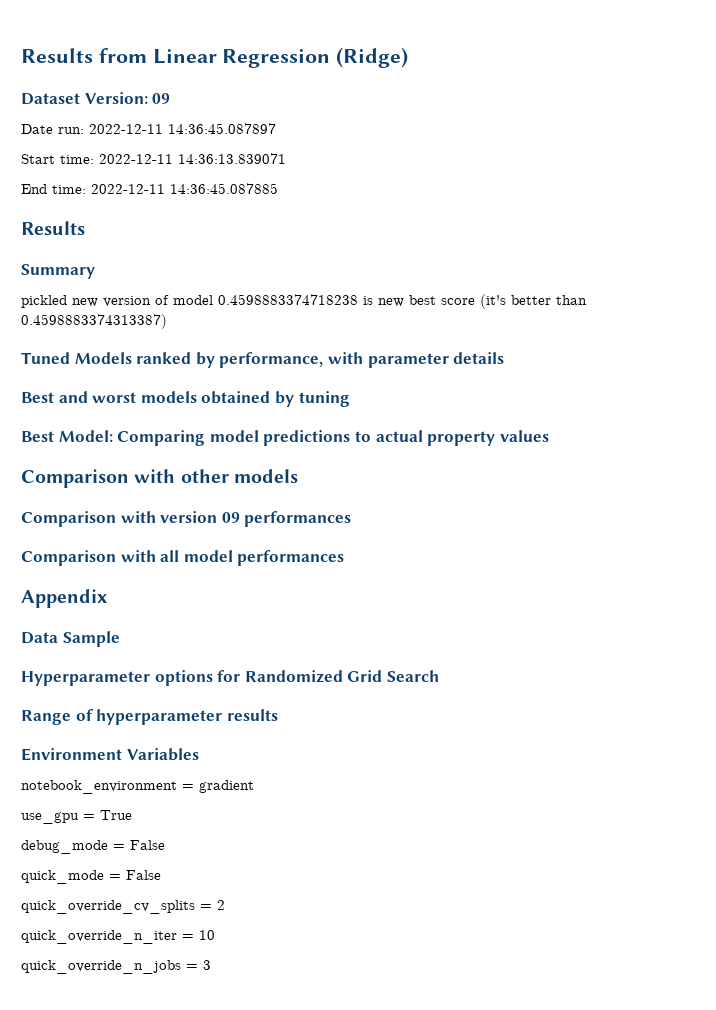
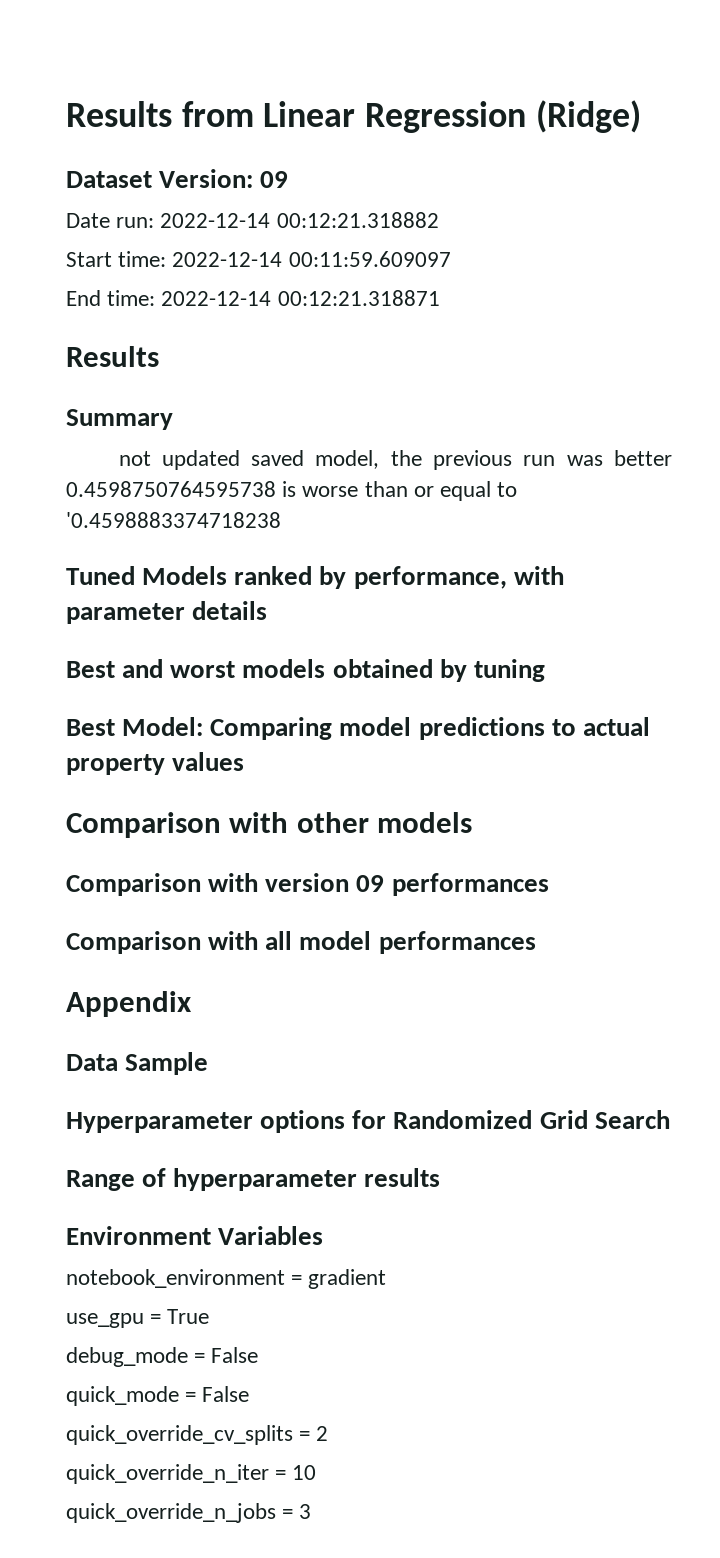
[89,123,276,134] 2022-12-11 14:36:45.087897 -> [160,212,439,228] 2022-12-14 00:12:21.318882
[99,153,286,164] 2022-12-11 14:36:13.839071 -> [172,251,451,267] 2022-12-14 00:11:59.609097
[91,183,278,194] 2022-12-11 14:36:45.087885 -> [161,290,440,306] 2022-12-14 00:12:21.318871
[21,294,587,309] [21,314,167,329] pickled new version of model 0.4598883374718238 is new best score (it's better than 0.4598883374313387) -> [118,450,672,470] [66,481,518,501] [66,512,281,528] not updated saved model, the previous run was better 0.4598750764595738 is worse than or equal to '0.4598883374718238

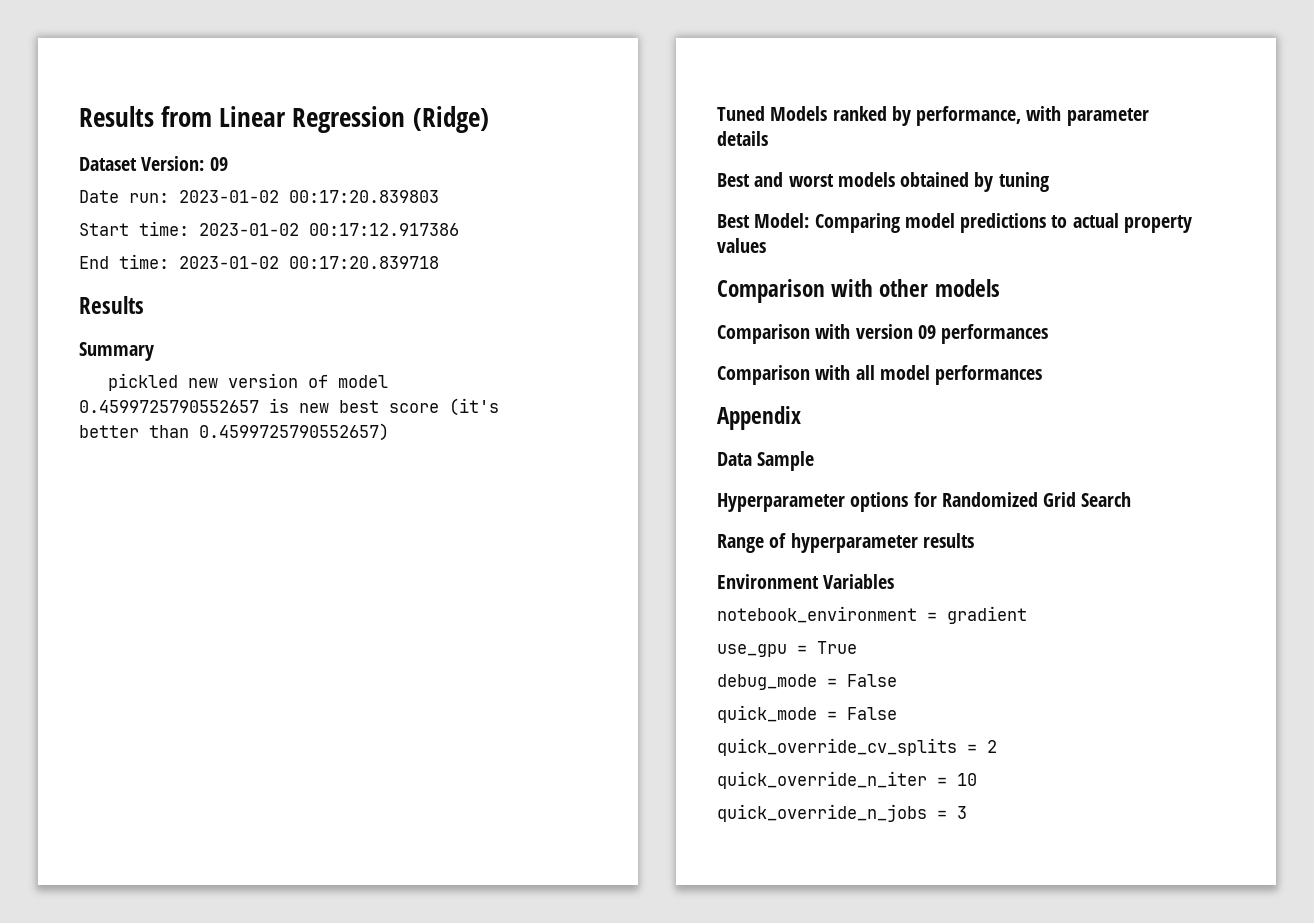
[160,212,439,228] 2022-12-14 00:12:21.318882 -> [179,190,439,203] 2023-01-02 00:17:20.839803
[172,251,451,267] 2022-12-14 00:11:59.609097 -> [199,223,459,236] 2023-01-02 00:17:12.917386
[161,290,440,306] 2022-12-14 00:12:21.318871 -> [179,256,439,269] 2023-01-02 00:17:20.839718
[118,450,672,470] [66,481,518,501] [66,512,281,528] not updated saved model, the previous run was better 0.4598750764595738 is worse than or equal to '0.4598883374718238 -> [107,373,388,391] [79,398,499,416] [79,423,389,441] pickled new version of model 0.4599725790552657 is new best score (it's better than 0.4599725790552657)

